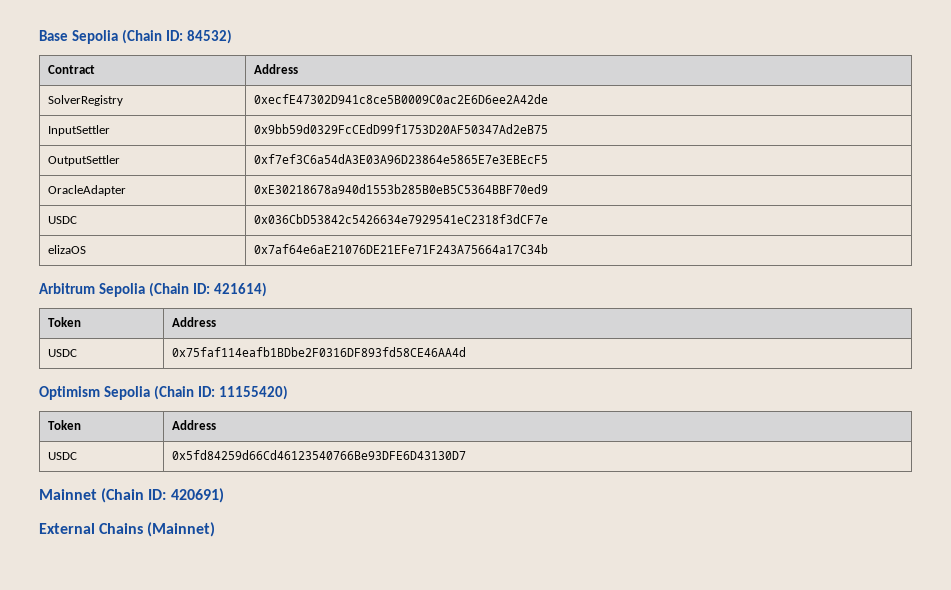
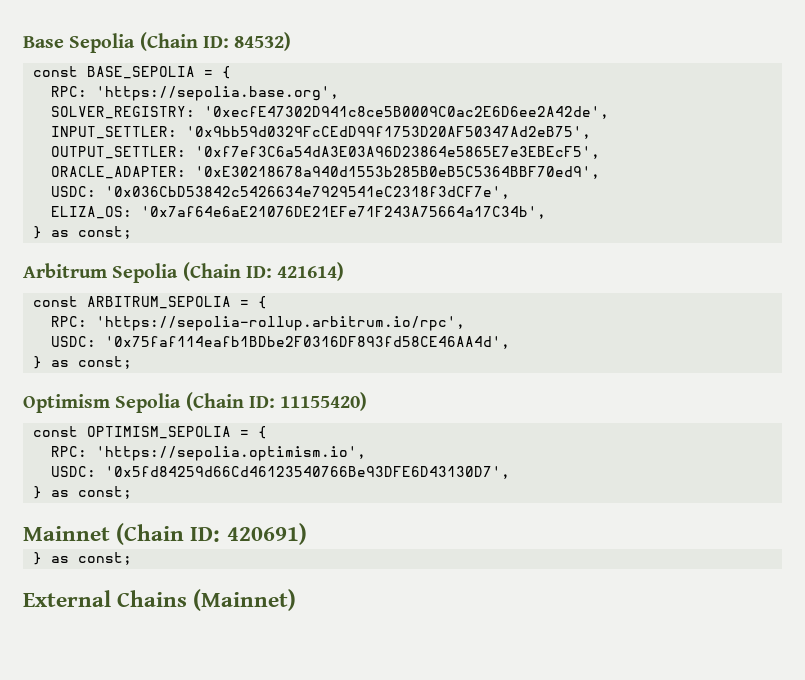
[48,65,96,74] [254,64,299,74] [48,95,124,106] [254,94,549,104] [48,125,111,136] [254,124,549,134] [48,155,121,166] [254,154,549,164] [48,185,127,196] [254,184,549,194] [48,216,78,224] [254,214,549,224] [48,245,87,254] [254,244,549,254] // Contract | Address // SolverRegistry | 0xecfE47302D941c8ce5B0009C0ac2E6D6ee2A42de // InputSettler | 0x9bb59d0329FcCEdD99f1753D20AF50347Ad2eB75 // OutputSettler | 0xf7ef3C6a54dA3E03A96D23864e5865E7e3EBEcF5 // OracleAdapter | 0xE30218678a940d1553b285B0eB5C5364BBF70ed9 // USDC | 0x036CbD53842c5426634e7929541eC2318f3dCF7e // elizaOS | 0x7af64e6aE21076DE21EFe71F243A75664a17C34b -> [33,66,232,79] [51,86,340,101] [51,106,610,119] [51,126,592,139] [51,146,601,159] [51,166,601,179] [51,186,511,199] [51,206,547,219] [33,226,133,239] // const BASE_SEPOLIA = { // RPC: 'https://sepolia.base.org', // SOLVER_REGISTRY: '0xecfE47302D941c8ce5B0009C0ac2E6D6ee2A42de', // INPUT_SETTLER: '0x9bb59d0329FcCEdD99f1753D20AF50347Ad2eB75', // OUTPUT_SETTLER: '0xf7ef3C6a54dA3E03A96D23864e5865E7e3EBEcF5', // ORACLE_ADAPTER: '0xE30218678a940d1553b285B0eB5C5364BBF70ed9', // USDC: '0x036CbD53842c5426634e7929541eC2318f3dCF7e', // ELIZA_OS: '0x7af64e6aE21076DE21EFe71F243A75664a17C34b', // } as const;
[48,317,82,327] [172,317,217,327] [48,349,78,357] [172,347,467,357] // Token | Address // USDC | 0x75faf114eafb1BDbe2F0316DF893fd58CE46AA4d -> [33,296,268,309] [51,316,466,331] [51,336,511,349] [33,356,133,369] // const ARBITRUM_SEPOLIA = { // RPC: 'https://sepolia-rollup.arbitrum.io/rpc', // USDC: '0x75faf114eafb1BDbe2F0316DF893fd58CE46AA4d', // } as const;
[48,420,82,430] [172,420,217,430] [48,452,78,460] [172,450,467,460] // Token | Address // USDC | 0x5fd84259d66Cd46123540766Be93DFE6D43130D7 -> [33,426,268,439] [51,446,367,461] [51,466,511,479] [33,486,133,499] // const OPTIMISM_SEPOLIA = { // RPC: 'https://sepolia.optimism.io', // USDC: '0x5fd84259d66Cd46123540766Be93DFE6D43130D7', // } as const;
(224, 495) none -> [33,552,133,565] // } as const;

